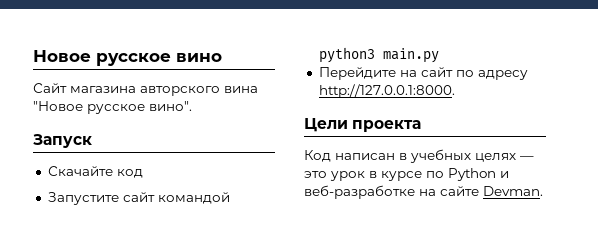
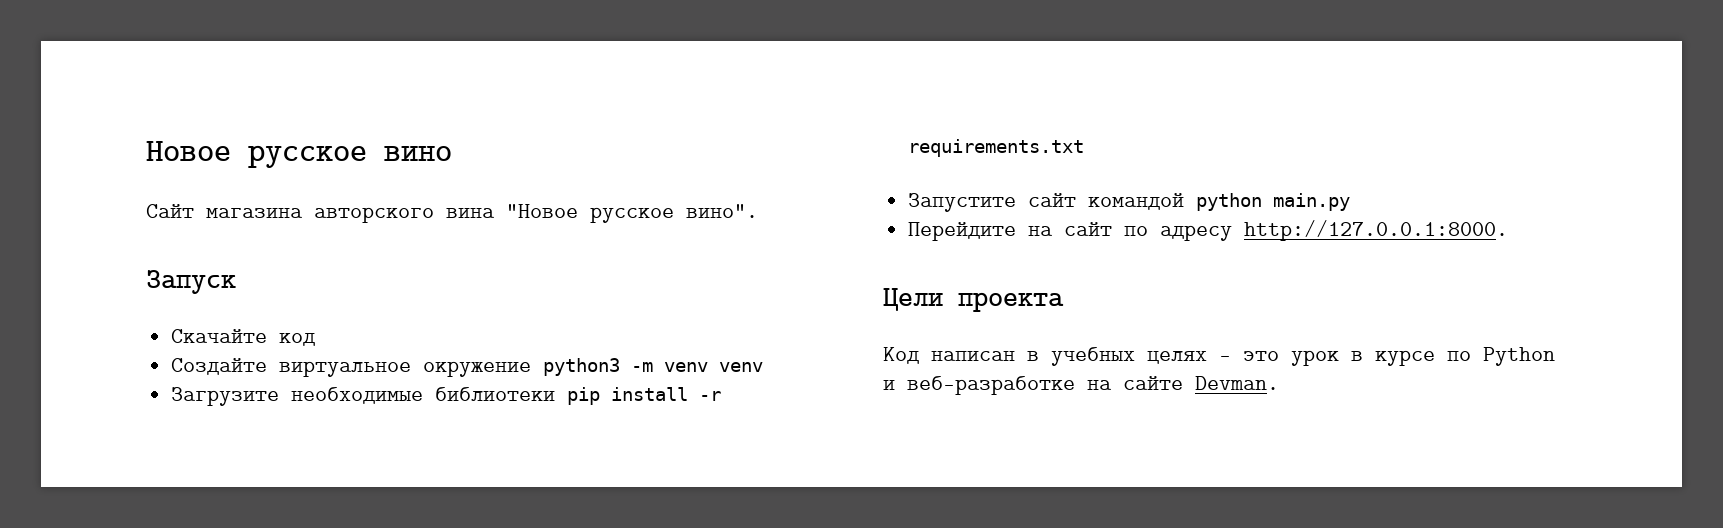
(143, 173) none -> [171,358,764,377] [171,387,722,406] [908,139,1085,157] // Создайте виртуальное окружение python3 -m venv venv // Загрузите необходимые библиотеки pip install -r requirements.txt
[318,47,375,63] python3 -> [1196,193,1263,211] python

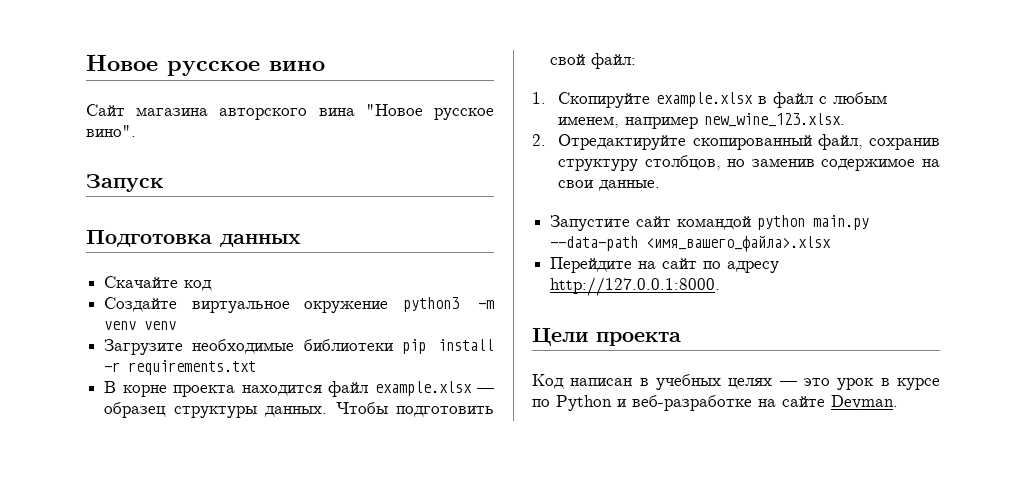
(236, 282) none -> [86,230,301,247] // Подготовка данных
(1085, 148) none -> [104,381,495,397] [104,402,494,418] [550,53,637,69] [532,92,888,108] [558,113,846,129] [532,134,940,150] [558,155,940,171] [558,180,661,191] // В корне проекта находится файл example.xlsx — образец структуры данных. Чтобы подготовить свой файл: // 1. Скопируйте example.xlsx в файл с любым именем, например new_wine_123.xlsx. // 2. Отредактируйте скопированный файл, сохранив структуру столбцов, но заменив содержимое на свои данные.
(1351, 202) none -> [550,235,832,252] --data-path <имя_вашего_файла>.xlsx

